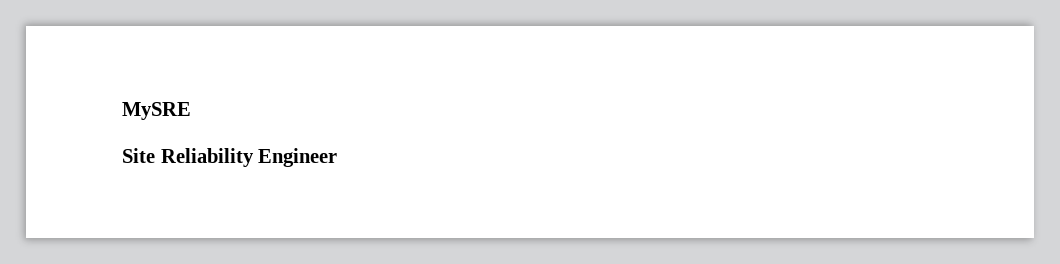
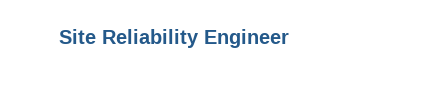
[122,102,191,120] MySRE // -> (59, 36) none

